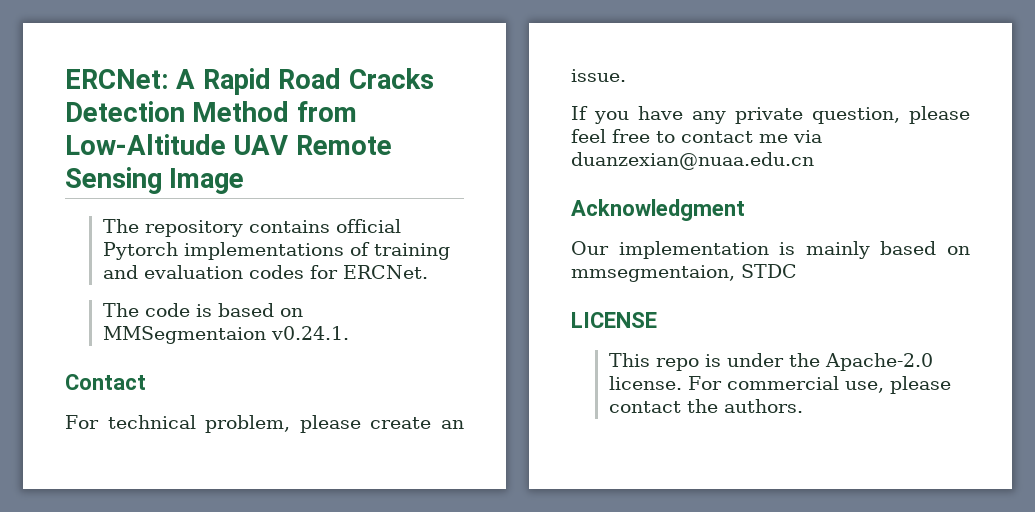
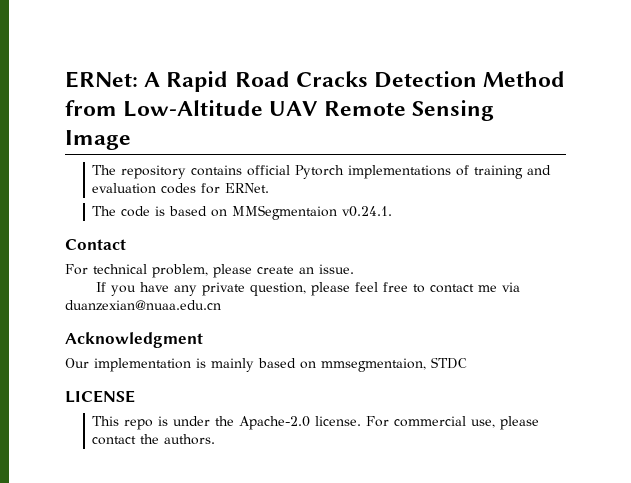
[65,69,169,89] ERCNet: -> [65,71,138,88] ERNet:
[342,265,428,279] ERCNet. -> [225,183,270,193] ERNet.

